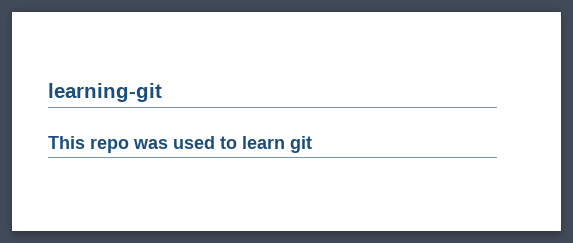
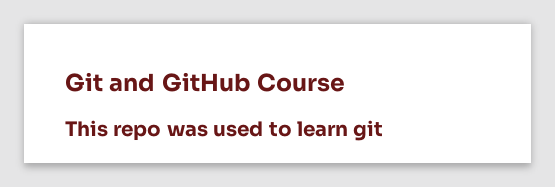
[48,83,162,102] learning-git -> [65,72,346,92] Git and GitHub Course

